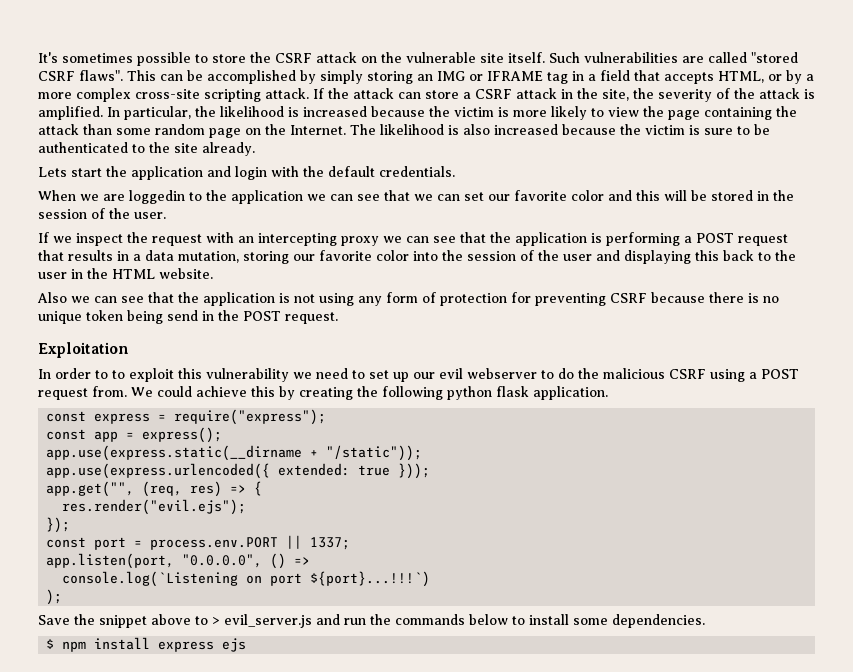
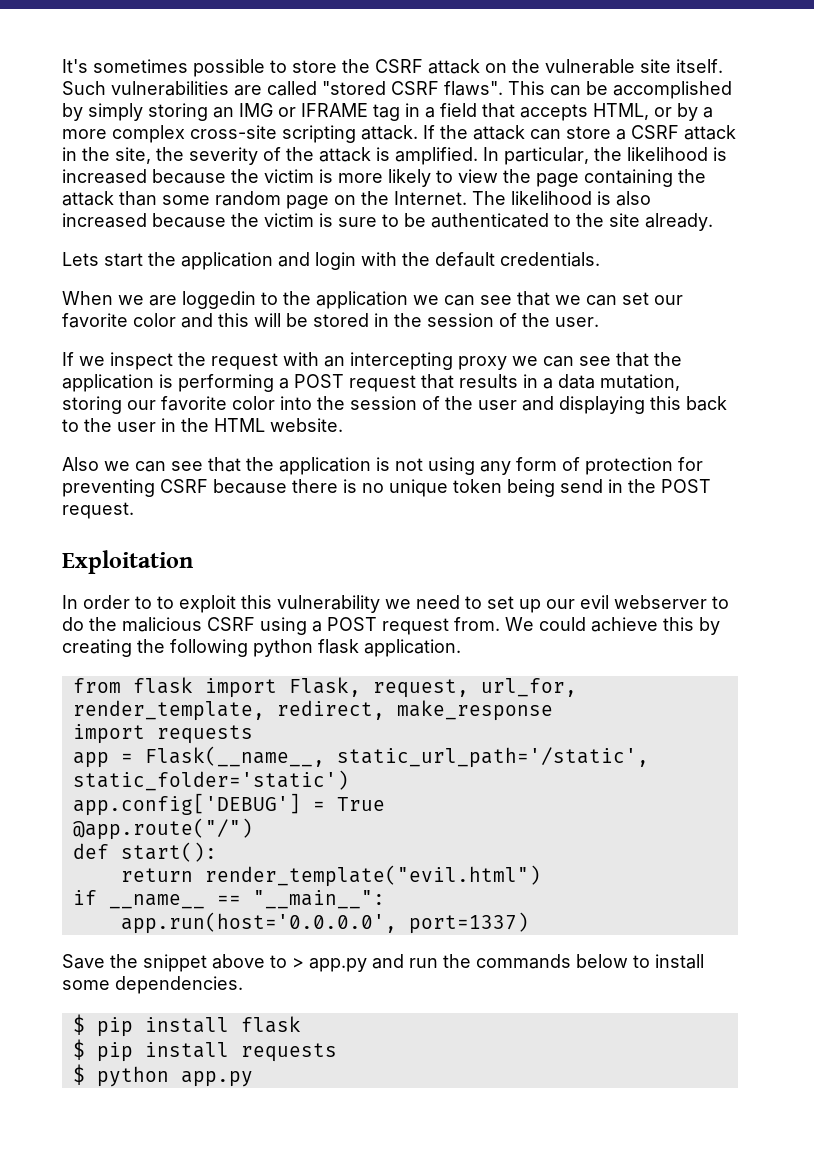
[46,409,327,425] [46,427,223,443] [46,445,423,461] [46,463,431,479] [46,481,263,497] [62,499,247,515] [46,517,71,533] [46,535,351,550] [46,553,311,569] [62,571,431,587] [46,589,63,605] const express = require("express"); // const app = express(); // app.use(express.static(__dirname + "/static")); // app.use(express.urlencoded({ extended: true })); // app.get("", (req, res) => { // res.render("evil.ejs"); // }); // const port = process.env.PORT || 1337; // app.listen(port, "0.0.0.0", () => // console.log(`Listening on port ${port}...!!!`) // ); -> [72,677,577,698] [72,700,553,721] [72,724,253,744] [72,746,649,768] [72,770,349,791] [72,793,385,816] [72,818,253,840] [72,842,217,862] [120,865,541,887] [72,890,385,909] [120,912,529,934] from flask import Flask, request, url_for, render_template, redirect, make_response // import requests // app = Flask(__name__, static_url_path='/static', static_folder='static') // app.config['DEBUG'] = True // @app.route("/") // def start(): // return render_template("evil.html") // if __name__ == "__main__": // app.run(host='0.0.0.0', port=1337)
[224,614,312,628] evil_server.js -> [309,958,367,972] app.py
[62,637,247,652] npm install express ejs -> [96,1016,301,1037] [72,1039,337,1062] [72,1064,253,1087] pip install flask // $ pip install requests // $ python app.py

